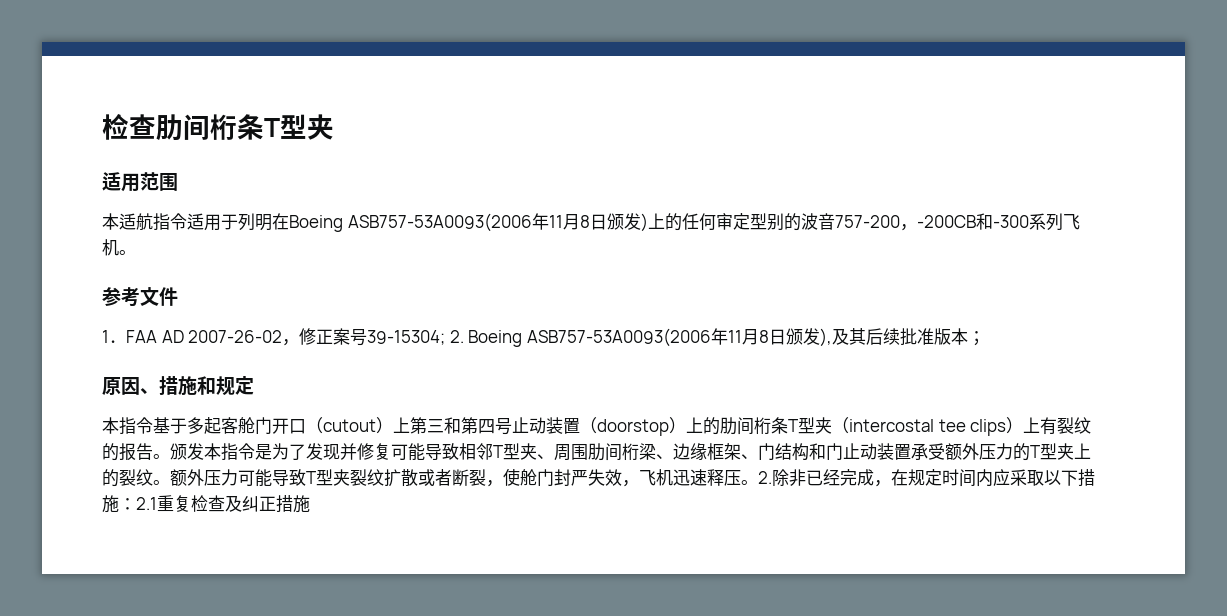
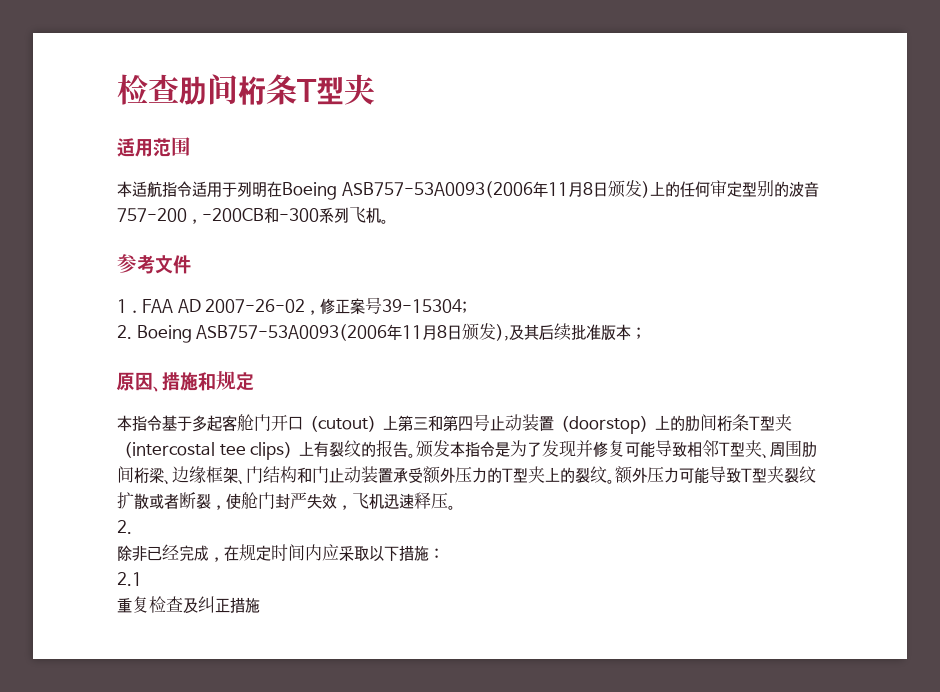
(446, 337) none -> (468, 306) //
[758,471,772,484] 2. -> [117,520,132,534] // 2. //
(136, 504) none -> (444, 553) //
(157, 503) none -> (142, 579) //

